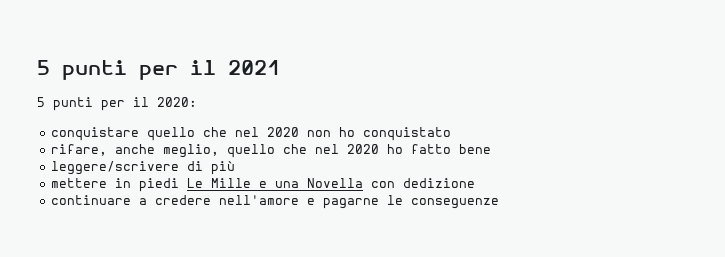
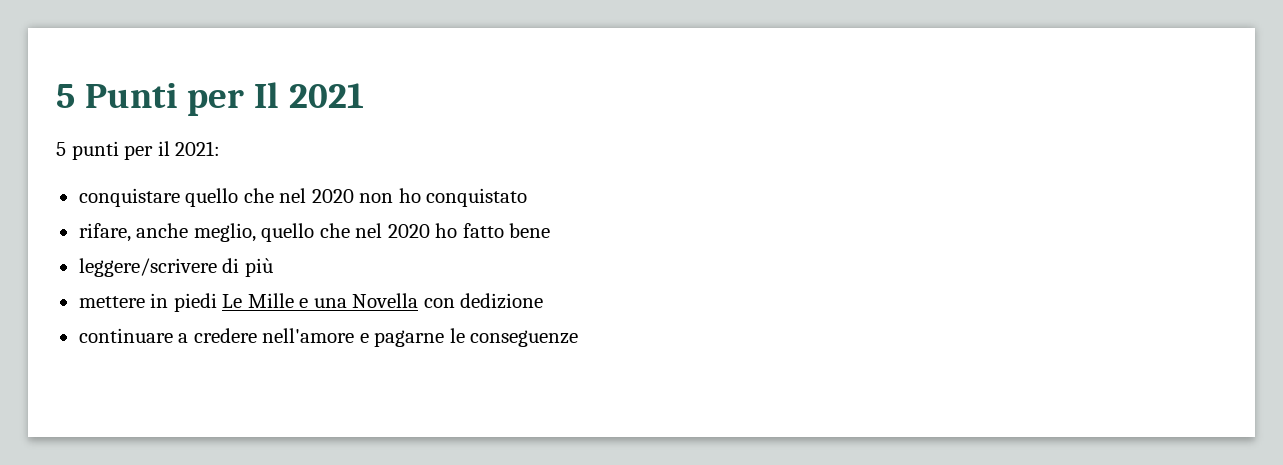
[37,60,216,80] 5 punti per il -> [56,82,279,116] 5 Punti per Il
[157,97,197,107] 2020: -> [175,141,221,156] 2021:

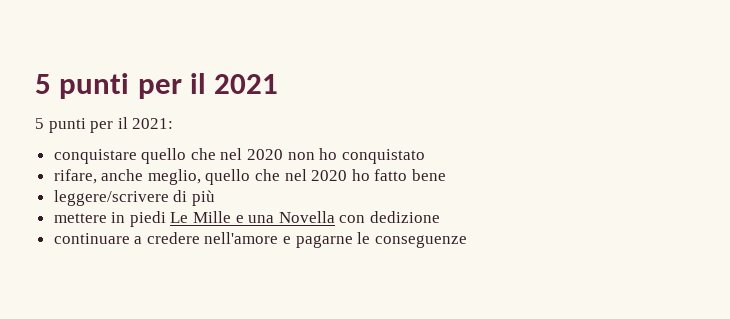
[56,82,279,116] 5 Punti per Il -> [35,73,207,99] 5 punti per il

